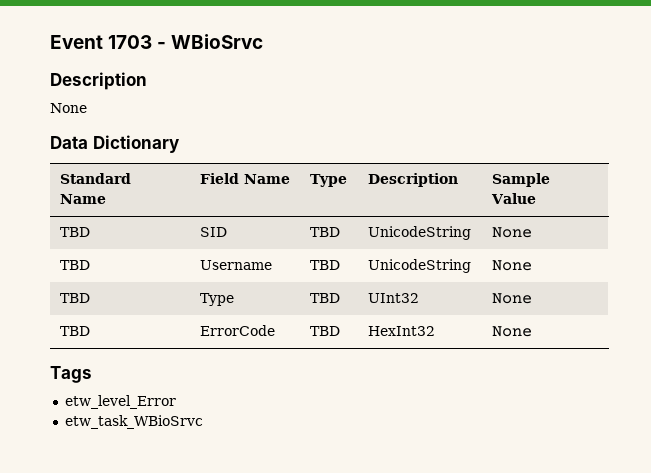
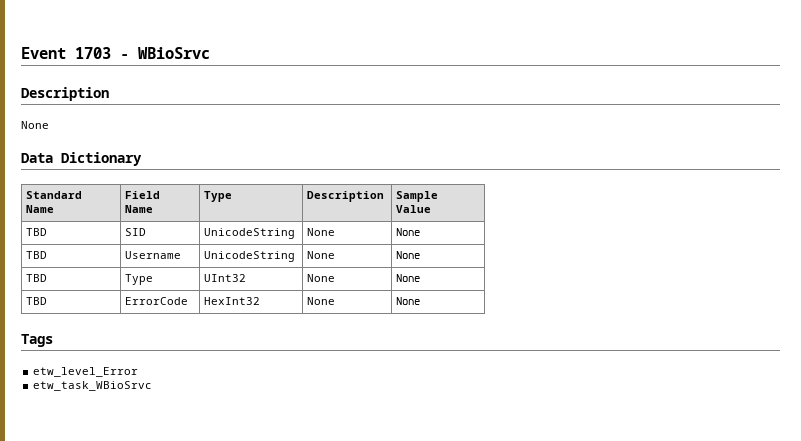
[310,227,341,237] [368,226,472,240] TBD | UnicodeString -> [204,228,296,239] [307,228,336,236] UnicodeString | None
[310,260,341,270] [368,259,472,273] TBD | UnicodeString -> [204,251,296,262] [307,251,336,259] UnicodeString | None
[310,293,341,303] [368,293,420,303] TBD | UInt32 -> [204,274,247,282] [307,274,336,282] UInt32 | None
[310,326,341,336] [368,326,436,336] TBD | HexInt32 -> [204,297,261,305] [307,297,336,305] HexInt32 | None

